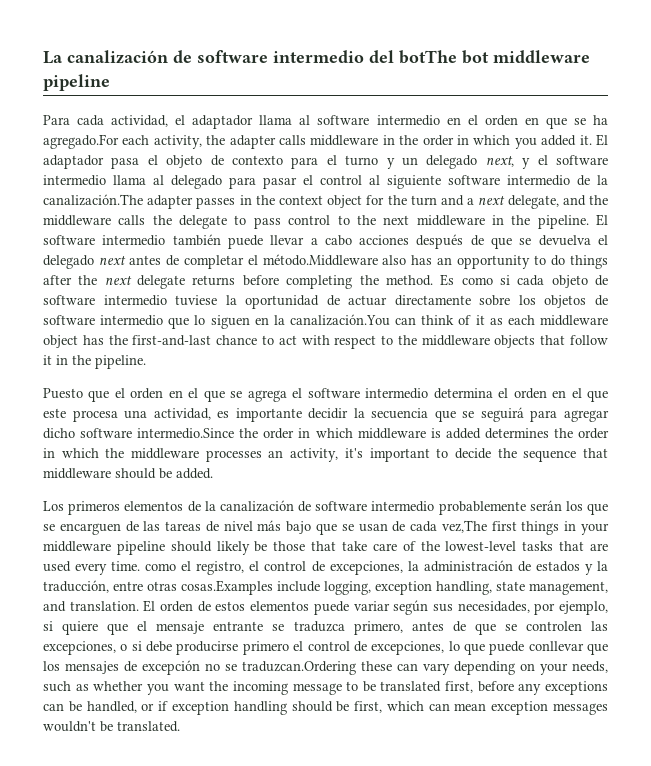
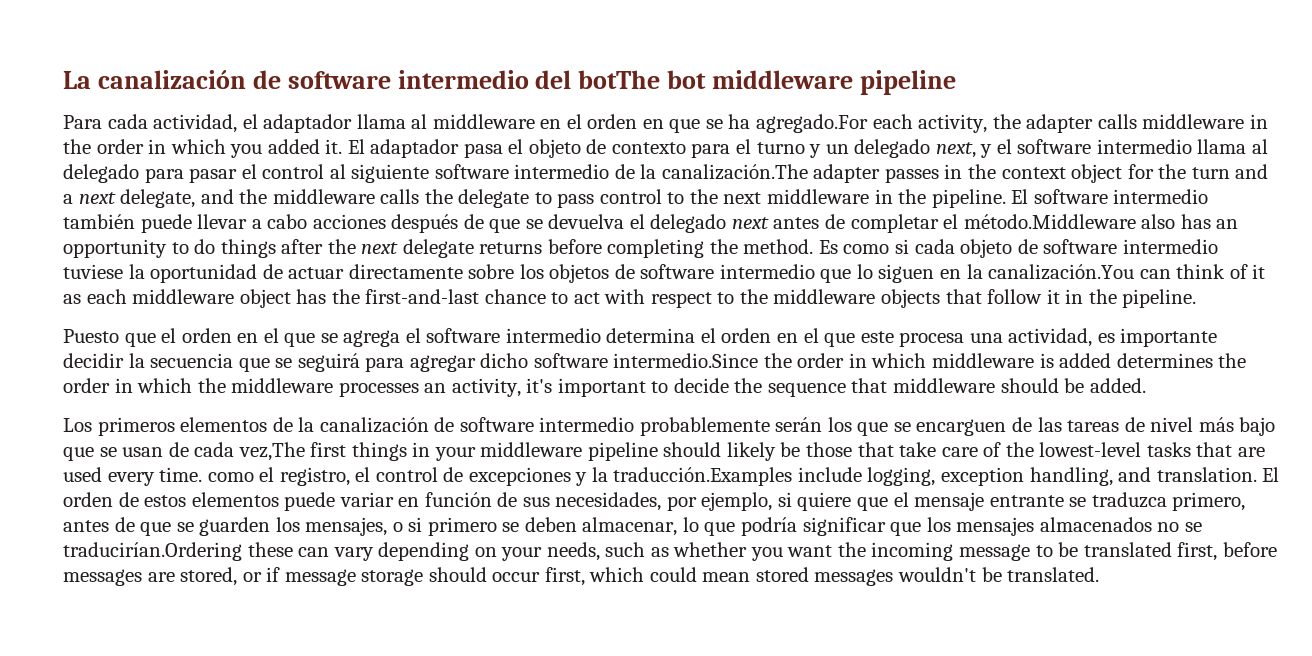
[317,115,440,126] software intermedio -> [432,114,535,129] middleware
[329,560,608,575] [43,580,273,595] excepciones, la administración de estados y la traducción, entre otras cosas.Examples -> [468,467,793,486] excepciones y la traducción.Examples
[496,581,608,595] state management, -> (1113, 476) none
[393,600,429,615] según -> [398,492,518,507] en función de
[525,621,608,631] [43,641,584,655] controlen las excepciones, o si debe producirse primero el control de excepciones, lo que puede conllevar -> [199,517,886,536] guarden los mensajes, o si primero se deben almacenar, lo que podría significar
[124,660,200,675] de excepción -> [1039,517,1152,532] almacenados
[242,661,356,675] traduzcan.Ordering -> [63,542,242,561] traducirían.Ordering
[518,681,609,695] [43,701,549,715] any exceptions can be handled, or if exception handling should be first, which can mean exception -> [63,567,809,586] messages are stored, or if message storage should occur first, which could mean stored

